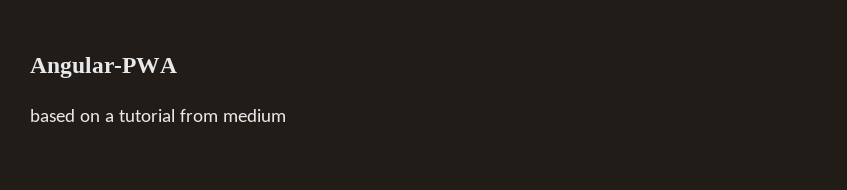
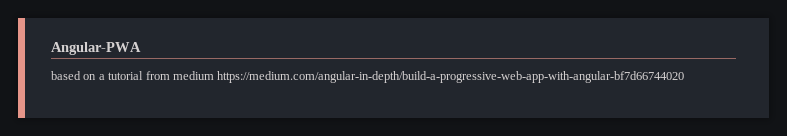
(286, 115) none -> [217,71,685,83] https://medium.com/angular-in-depth/build-a-progressive-web-app-with-angular-bf7d66744020

